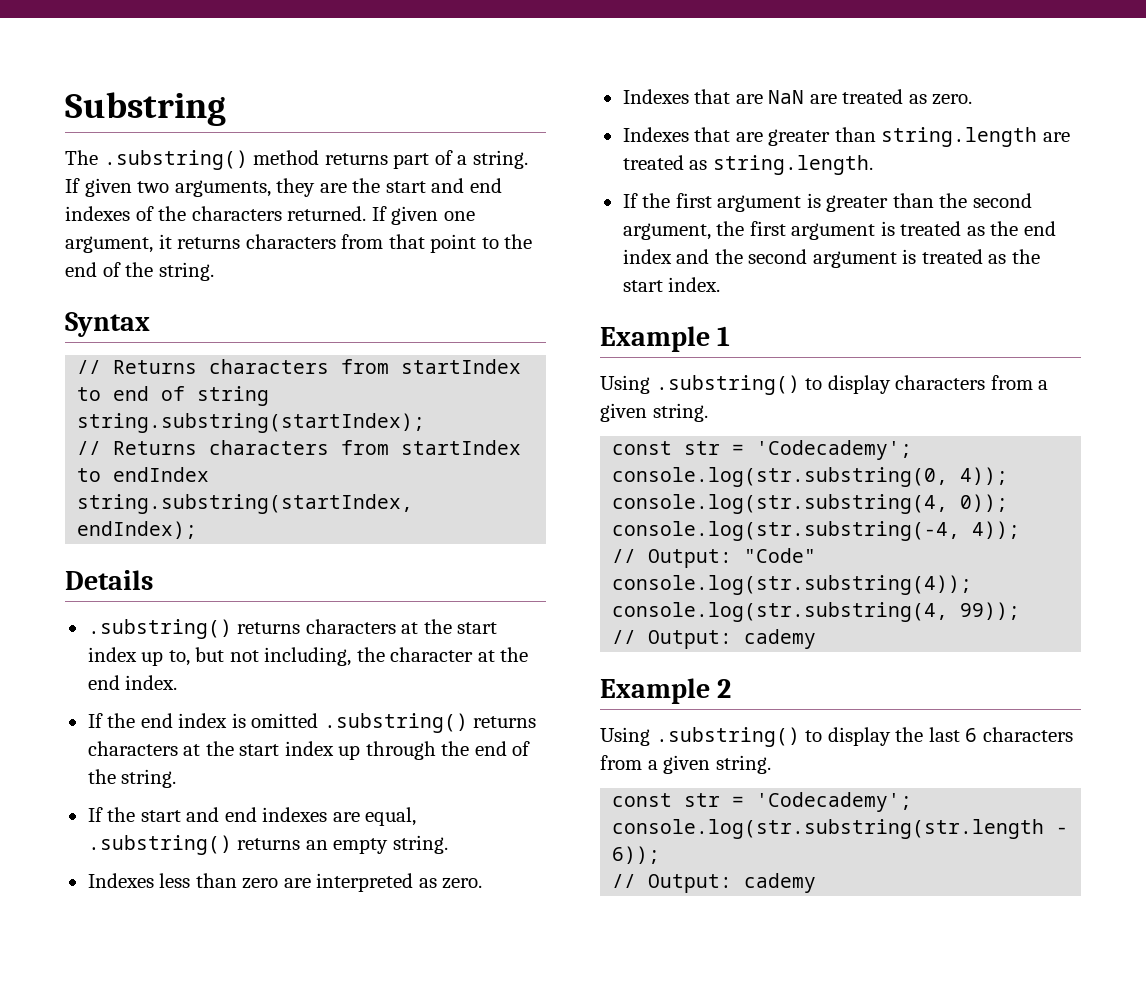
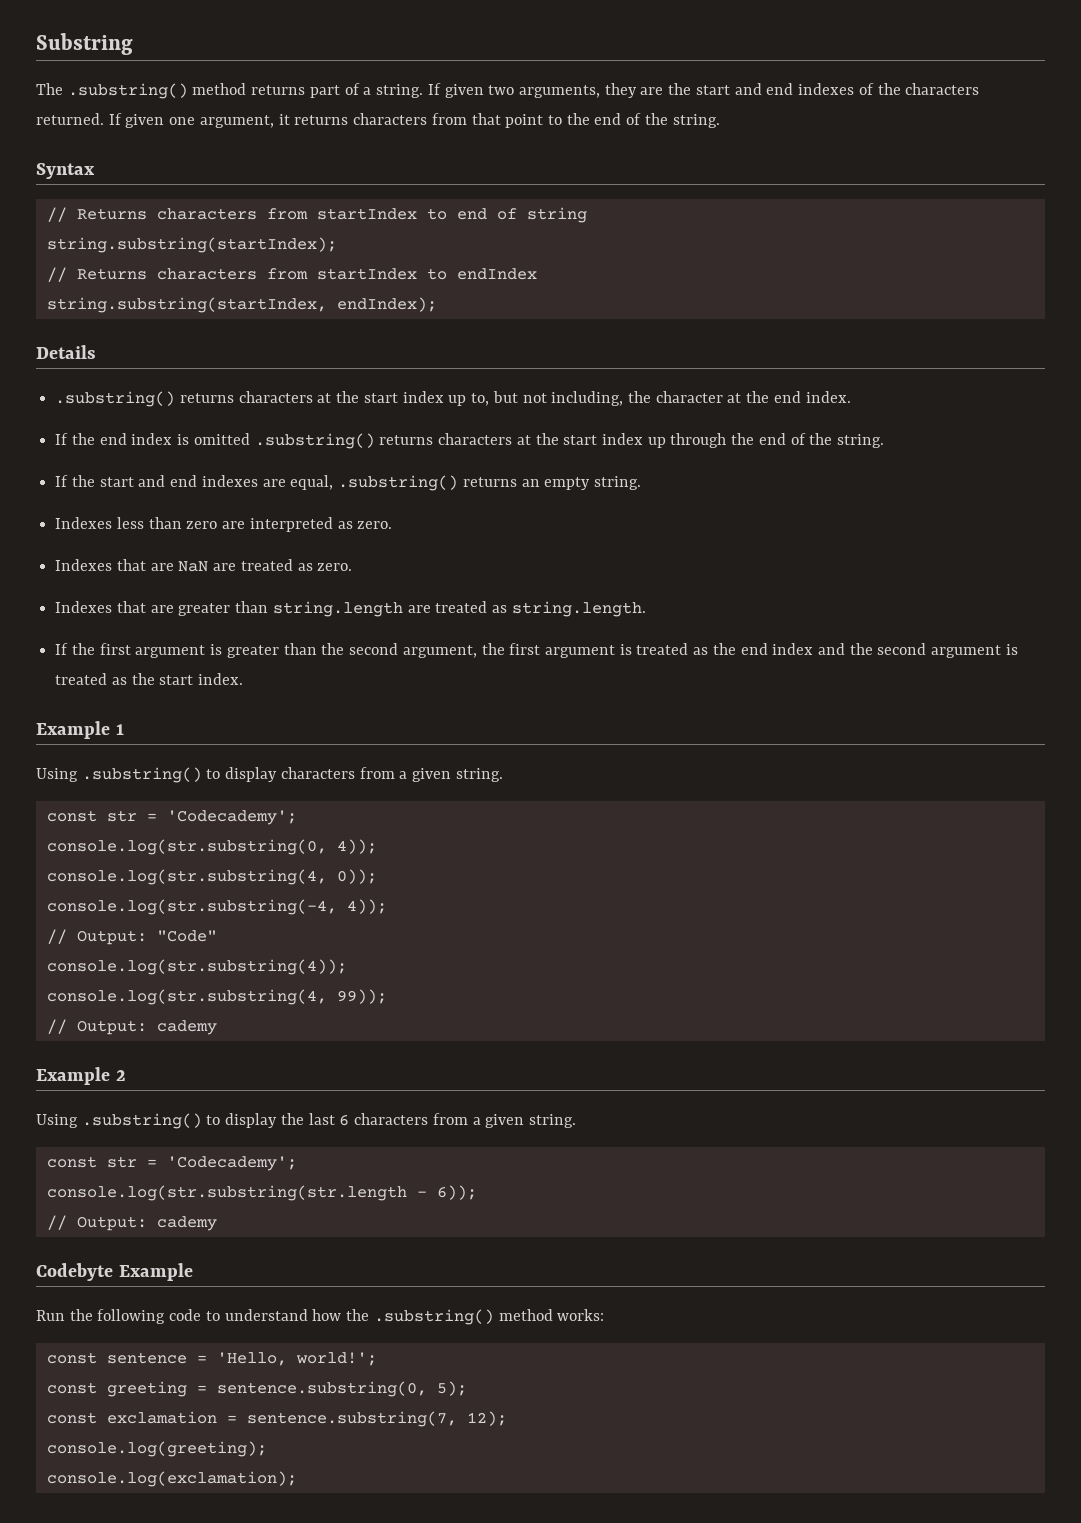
(817, 883) none -> [36,1263,193,1281] [36,1309,605,1325] [46,1352,377,1366] [46,1381,467,1397] [46,1411,507,1427] [46,1441,267,1457] [46,1471,297,1487] // Codebyte Example // Run the following code to understand how the .substring() method works: // const sentence = 'Hello, world!'; // const greeting = sentence.substring(0, 5); // const exclamation = sentence.substring(7, 12); // console.log(greeting); // console.log(exclamation);

